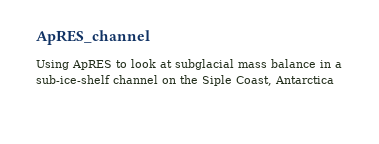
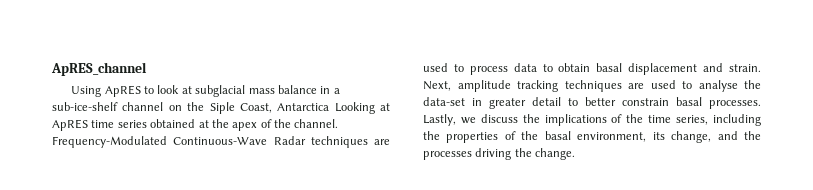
(334, 80) none -> [334,102,390,114] [52,119,339,131] [52,136,390,148] [423,63,761,75] [423,80,761,92] [423,97,761,109] [423,114,761,126] [423,131,761,143] [423,148,576,160] Looking at ApRES time series obtained at the apex of the channel. Frequency-Modulated Continuous-Wave Radar techniques are used to process data to obtain basal displacement and strain. Next, amplitude tracking techniques are used to analyse the data-set in greater detail to better constrain basal processes. Lastly, we discuss the implications of the time series, including the properties of the basal environment, its change, and the processes driving the change.

